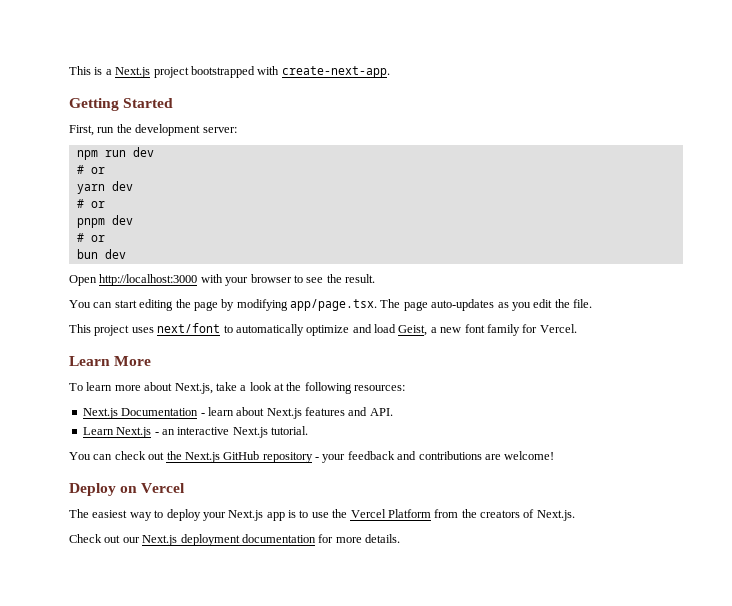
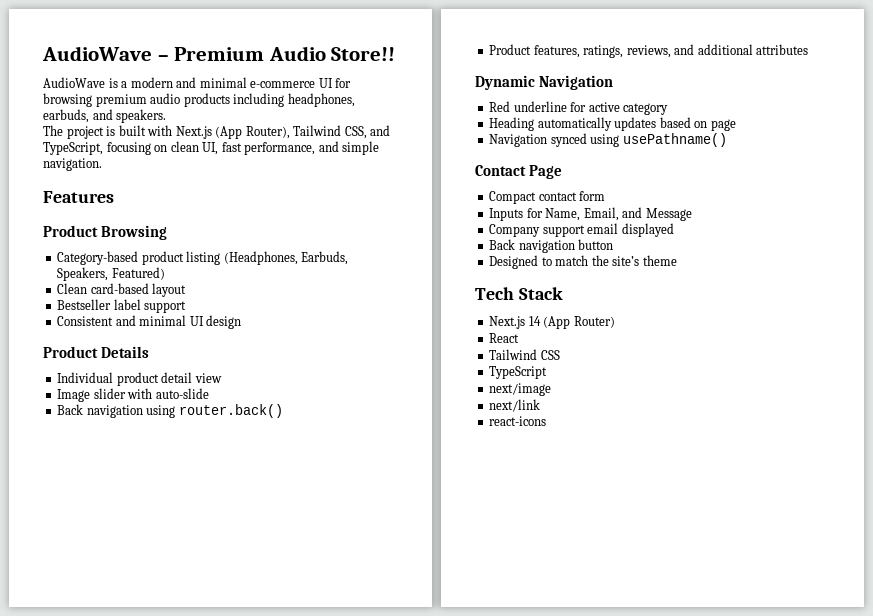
[69,66,390,78] [69,98,174,111] [69,124,237,136] [76,147,154,160] [76,165,105,174] [76,181,133,194] [76,199,105,208] [76,215,133,228] [76,233,105,242] [76,249,126,259] [69,274,375,286] [69,299,592,311] [69,323,577,336] [69,356,152,366] [69,382,406,394] [82,407,393,419] [82,426,308,438] [69,451,555,463] [69,483,186,496] [69,509,575,521] [69,534,400,546] This is a Next.js project bootstrapped with create-next-app. // Getting Started // First, run the development server: // npm run dev // # or // yarn dev // # or // pnpm dev // # or // bun dev // Open http://localhost:3000 with your browser to see the result. // You can start editing the page by modifying app/page.tsx. The page auto-updates as you edit the file. // This project uses next/font to automatically optimize and load Geist, a new font family for Vercel. // Learn More // To learn more about Next.js, take a look at the following resources: // Next.js Documentation - learn about Next.js features and API. // Learn Next.js - an interactive Next.js tutorial. // You can check out the Next.js GitHub repository - your feedback and contributions are welcome! // Deploy on Vercel // The easiest way to deploy your Next.js app is to use the Vercel Platform from the creators of Next.js. // Check out our Next.js deployment documentation for more details. -> [42,46,396,61] [43,77,352,88] [43,93,355,107] [43,109,167,123] [43,125,391,139] [43,141,380,155] [43,158,102,171] [43,191,114,203] [43,225,168,240] [57,251,349,265] [57,267,165,281] [57,283,187,297] [57,299,187,313] [57,315,242,329] [43,346,150,358] [57,372,222,386] [57,388,209,402] [57,404,283,418] [489,44,809,58] [475,75,614,90] [489,101,669,115] [489,117,736,131] [489,133,727,147] [475,165,563,179] [489,191,606,204] [489,207,692,221] [489,223,674,237] [489,239,614,253] [489,255,677,269] [475,287,563,300] [489,316,615,329] [489,333,520,343] [489,349,560,360] [489,366,548,379] [489,383,552,396] [489,399,541,412] [489,416,547,426] AudioWave – Premium Audio Store!! // AudioWave is a modern and minimal e-commerce UI for browsing premium audio products including headphones, earbuds, and speakers. // The project is built with Next.js (App Router), Tailwind CSS, and TypeScript, focusing on clean UI, fast performance, and simple navigation. // Features // Product Browsing // Category-based product listing (Headphones, Earbuds, Speakers, Featured) // Clean card-based layout // Bestseller label support // Consistent and minimal UI design // Product Details // Individual product detail view // Image slider with auto-slide // Back navigation using router.back() // Product features, ratings, reviews, and additional attributes // Dynamic Navigation // Red underline for active category // Heading automatically updates based on page // Navigation synced using usePathname() // Contact Page // Compact contact form // Inputs for Name, Email, and Message // Company support email displayed // Back navigation button // Designed to match the site’s theme // Tech Stack // Next.js 14 (App Router) // React // Tailwind CSS // TypeScript // next/image // next/link // react-icons

